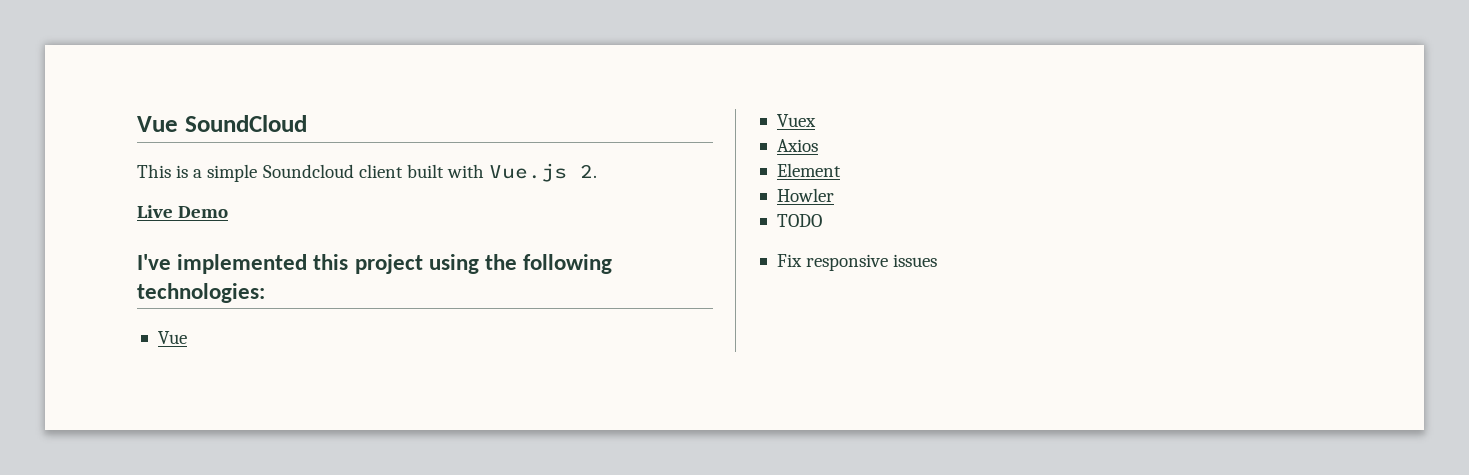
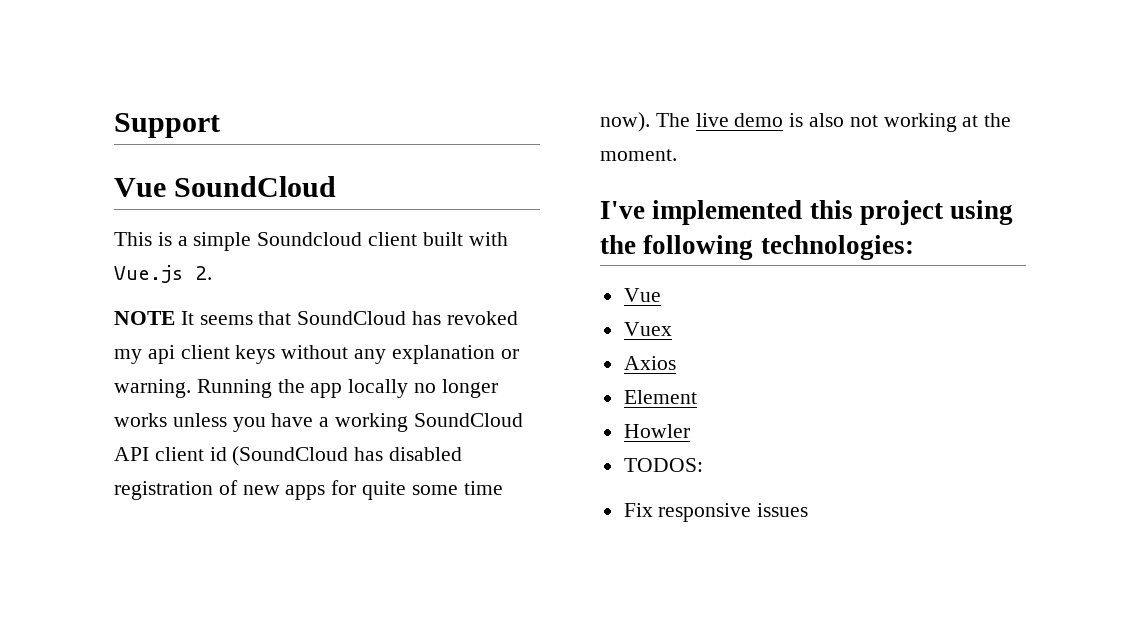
(137, 124) none -> [114,113,220,138] Support //
[137,205,229,218] Live Demo -> [114,311,518,325] [114,345,519,364] [114,379,498,398] [114,413,523,432] [114,446,463,466] [114,480,503,500] [600,112,1012,132] [600,149,677,161] NOTE It seems that SoundCloud has revoked my api client keys without any explanation or warning. Running the app locally no longer works unless you have a working SoundCloud API client id (SoundCloud has disabled registration of new apps for quite some time now). The live demo is also not working at the moment.
[776,214,822,227] TODO -> [623,458,703,472] TODOS:

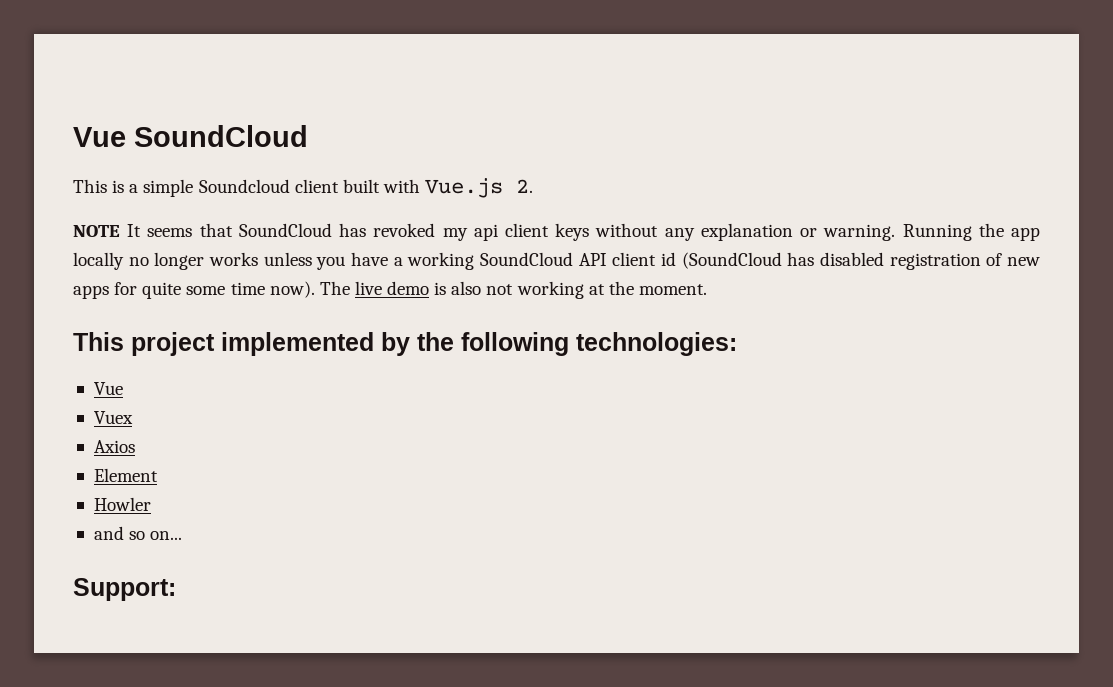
[114,113,220,138] Support // -> (73, 137) none
[600,200,1014,225] I've implemented this project using -> [73,332,410,356] This project implemented by
[623,458,703,472] [623,503,809,522] TODOS: // Fix responsive issues -> [93,526,183,540] [73,578,176,601] and so on... // Support:

